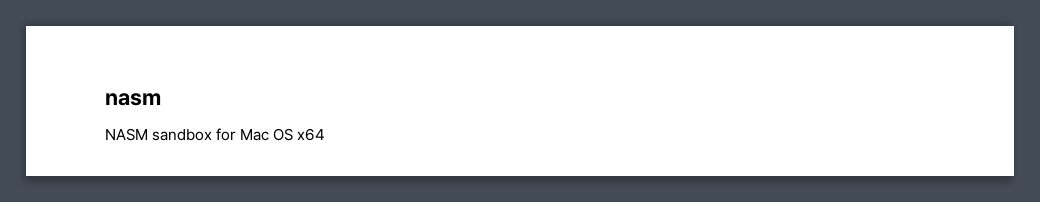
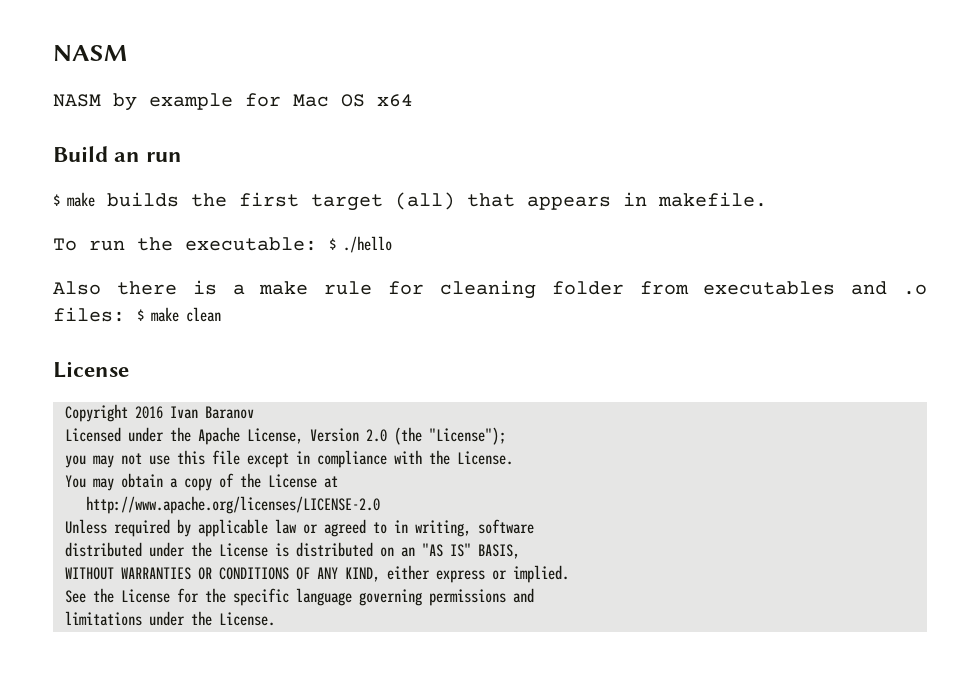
[105,93,161,106] [105,128,213,141] nasm // NASM sandbox -> [53,45,127,61] [53,93,233,111] NASM // NASM by example
(325, 134) none -> [53,146,183,162] [53,192,767,211] [53,236,392,253] [53,280,928,299] [53,307,221,322] [53,361,129,378] [65,404,254,422] [65,427,506,445] [65,450,513,468] [65,473,338,491] [86,496,380,514] [65,519,534,537] [65,542,520,559] [65,565,569,583] [65,588,534,606] [65,611,275,626] // Build an run // $ make builds the first target (all) that appears in makefile. // To run the executable: $ ./hello // Also there is a make rule for cleaning folder from executables and .o files: $ make clean // License // Copyright 2016 Ivan Baranov // Licensed under the Apache License, Version 2.0 (the "License"); // you may not use this file except in compliance with the License. // You may obtain a copy of the License at // http://www.apache.org/licenses/LICENSE-2.0 // Unless required by applicable law or agreed to in writing, software // distributed under the License is distributed on an "AS IS" BASIS, // WITHOUT WARRANTIES OR CONDITIONS OF ANY KIND, either express or implied. // See the License for the specific language governing permissions and // limitations under the License.

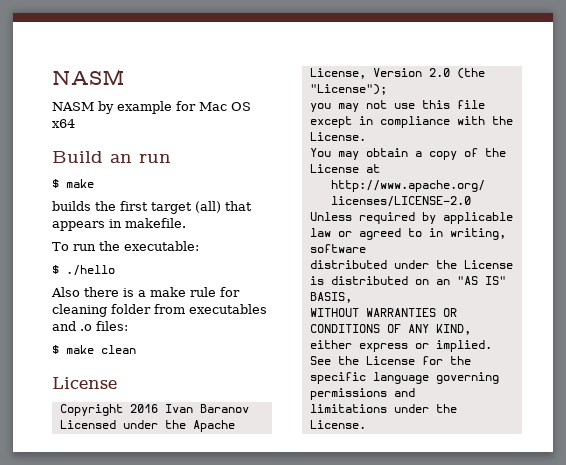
(95, 199) none -> (94, 183) //
(317, 244) none -> (199, 246) //
(125, 314) none -> (128, 326) //

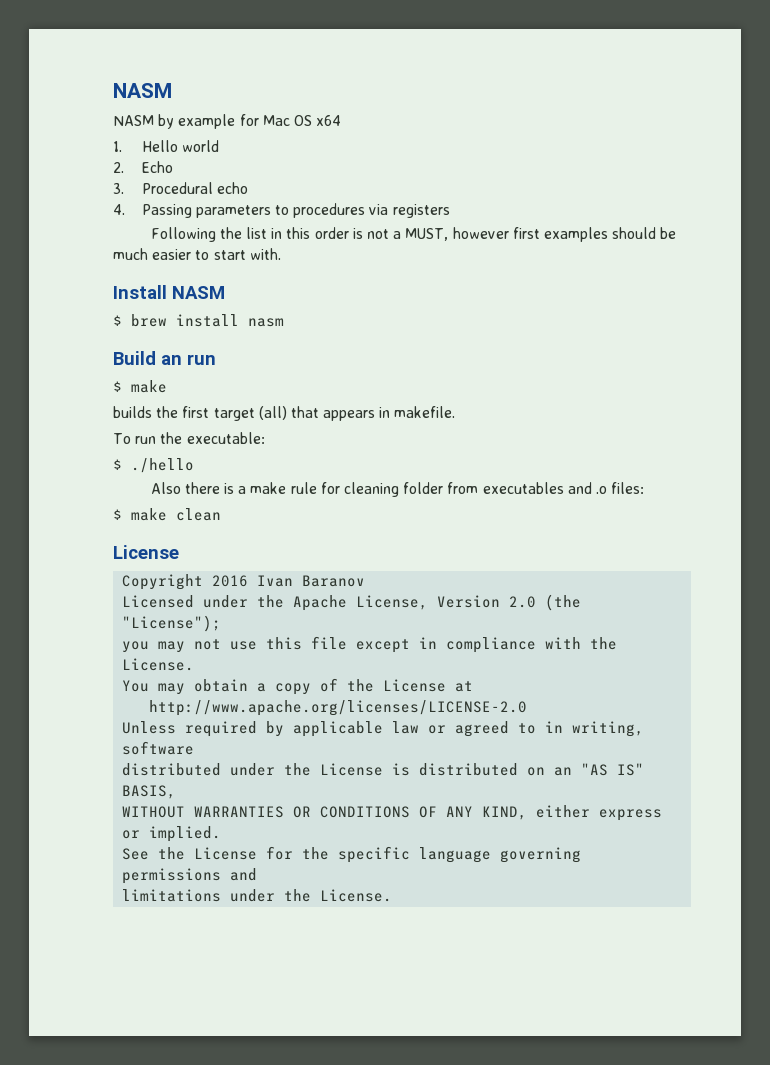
(75, 123) none -> [113,140,219,152] [113,161,173,173] [113,182,248,194] [113,203,450,218] [150,227,677,242] [113,248,281,260] [113,285,225,299] [113,314,284,327] // 1. Hello world // 2. Echo // 3. Procedural echo // 4. Passing parameters to procedures via registers // Following the list in this order is not a MUST, however first examples should be much easier to start with. // Install NASM // $ brew install nasm

